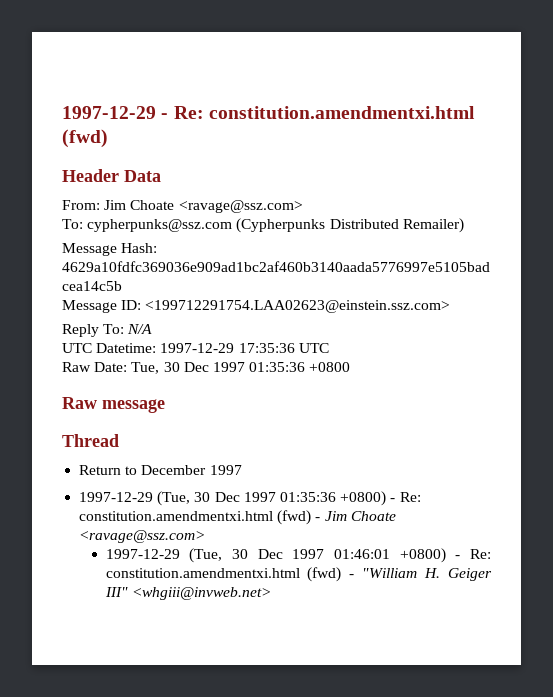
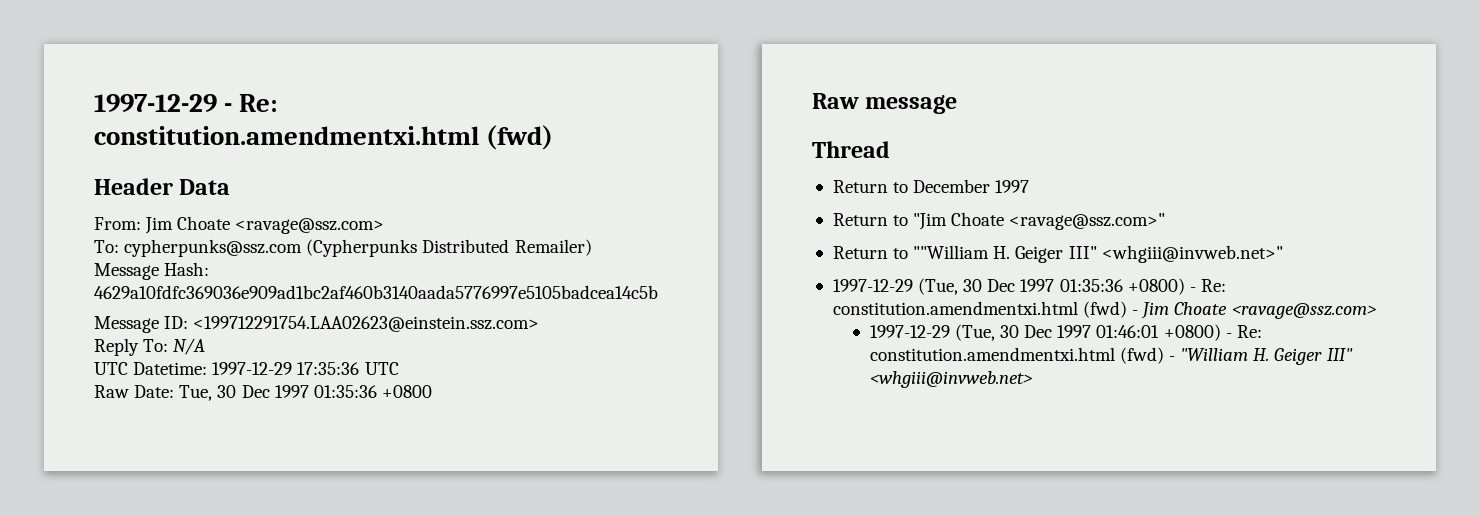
(242, 470) none -> [832,212,1166,230] [832,245,1283,263] // Return to "Jim Choate <ravage@ssz.com>" // Return to ""William H. Geiger III" <whgiii@invweb.net>"

